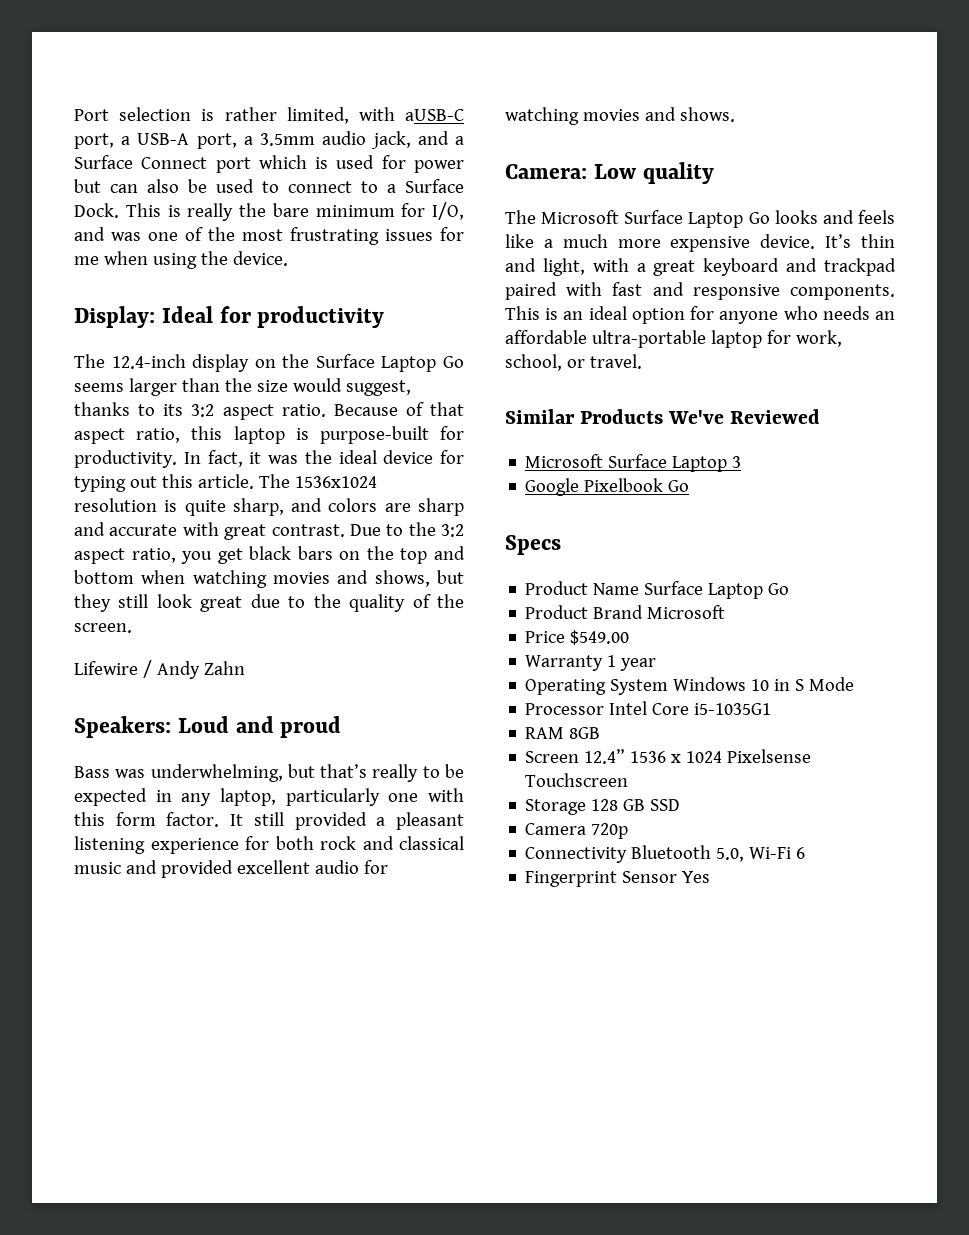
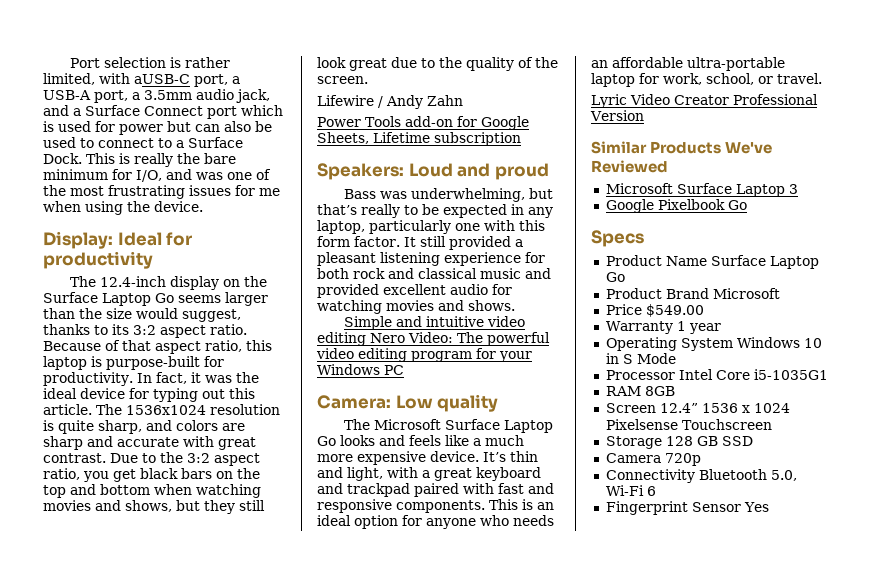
(245, 668) none -> [317,116,529,130] [317,132,521,146] // Power Tools add-on for Google Sheets, Lifetime subscription
(735, 114) none -> [343,316,525,330] [317,332,550,346] [316,348,532,362] [317,364,404,375] // Simple and intuitive video editing Nero Video: The powerful video editing program for your Windows PC
(642, 361) none -> [591,94,818,108] [590,110,644,121] // Lyric Video Creator Professional Version

